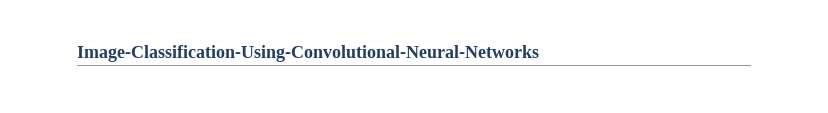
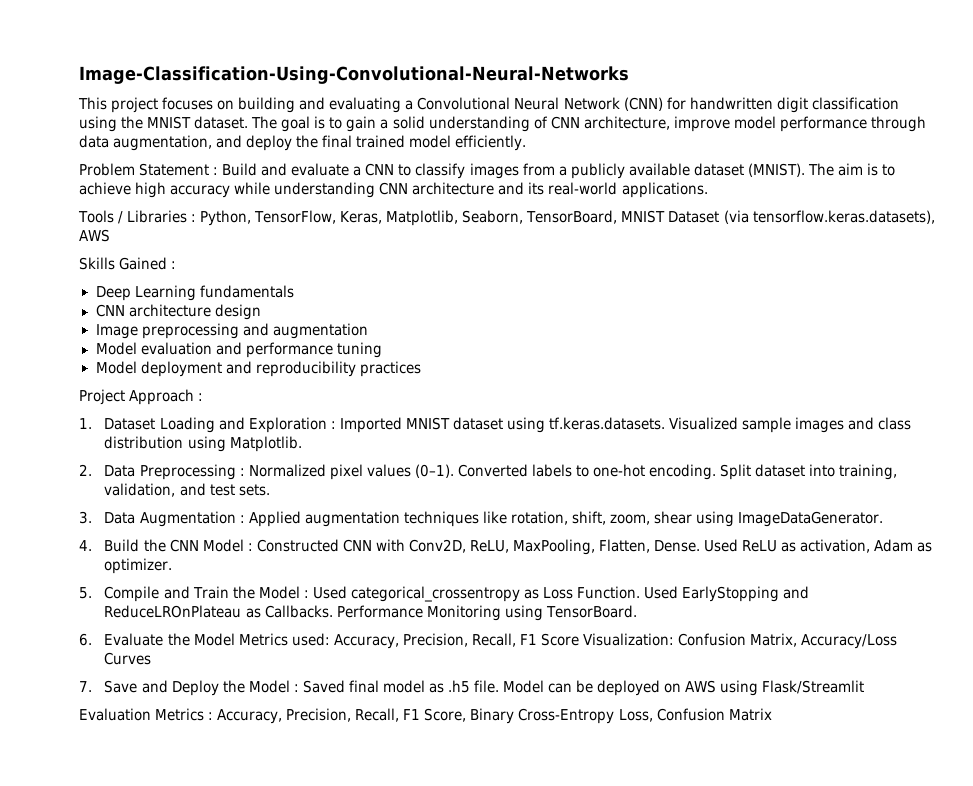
(539, 53) none -> [78,97,899,113] [79,116,926,132] [79,135,527,151] [79,163,895,179] [79,182,708,198] [78,210,935,226] [79,229,110,242] [79,257,177,270] [95,285,294,301] [95,304,261,320] [95,323,368,339] [95,342,382,358] [95,361,421,377] [79,389,204,405] [79,417,912,433] [104,436,302,452] [79,464,898,480] [104,483,270,497] [79,511,884,527] [79,539,933,555] [104,558,173,574] [79,586,810,602] [104,605,637,621] [79,633,898,649] [104,652,152,665] [79,680,865,696] [79,708,772,724] // This project focuses on building and evaluating a Convolutional Neural Network (CNN) for handwritten digit classification using the MNIST dataset. The goal is to gain a solid understanding of CNN architecture, improve model performance through data augmentation, and deploy the final trained model efficiently. // Problem Statement : Build and evaluate a CNN to classify images from a publicly available dataset (MNIST). The aim is to achieve high accuracy while understanding CNN architecture and its real-world applications. // Tools / Libraries : Python, TensorFlow, Keras, Matplotlib, Seaborn, TensorBoard, MNIST Dataset (via tensorflow.keras.datasets), AWS // Skills Gained : // Deep Learning fundamentals // CNN architecture design // Image preprocessing and augmentation // Model evaluation and performance tuning // Model deployment and reproducibility practices // Project Approach : // 1. Dataset Loading and Exploration : Imported MNIST dataset using tf.keras.datasets. Visualized sample images and class distribution using Matplotlib. // 2. Data Preprocessing : Normalized pixel values (0–1). Converted labels to one-hot encoding. Split dataset into training, validation, and test sets. // 3. Data Augmentation : Applied augmentation techniques like rotation, shift, zoom, shear using ImageDataGenerator. // 4. Build the CNN Model : Constructed CNN with Conv2D, ReLU, MaxPooling, Flatten, Dense. Used ReLU as activation, Adam as optimizer. // 5. Compile and Train the Model : Used categorical_crossentropy as Loss Function. Used EarlyStopping and ReduceLROnPlateau as Callbacks. Performance Monitoring using TensorBoard. // 6. Evaluate the Model Metrics used: Accuracy, Precision, Recall, F1 Score Visualization: Confusion Matrix, Accuracy/Loss Curves // 7. Save and Deploy the Model : Saved final model as .h5 file. Model can be deployed on AWS using Flask/Streamlit // Evaluation Metrics : Accuracy, Precision, Recall, F1 Score, Binary Cross-Entropy Loss, Confusion Matrix

